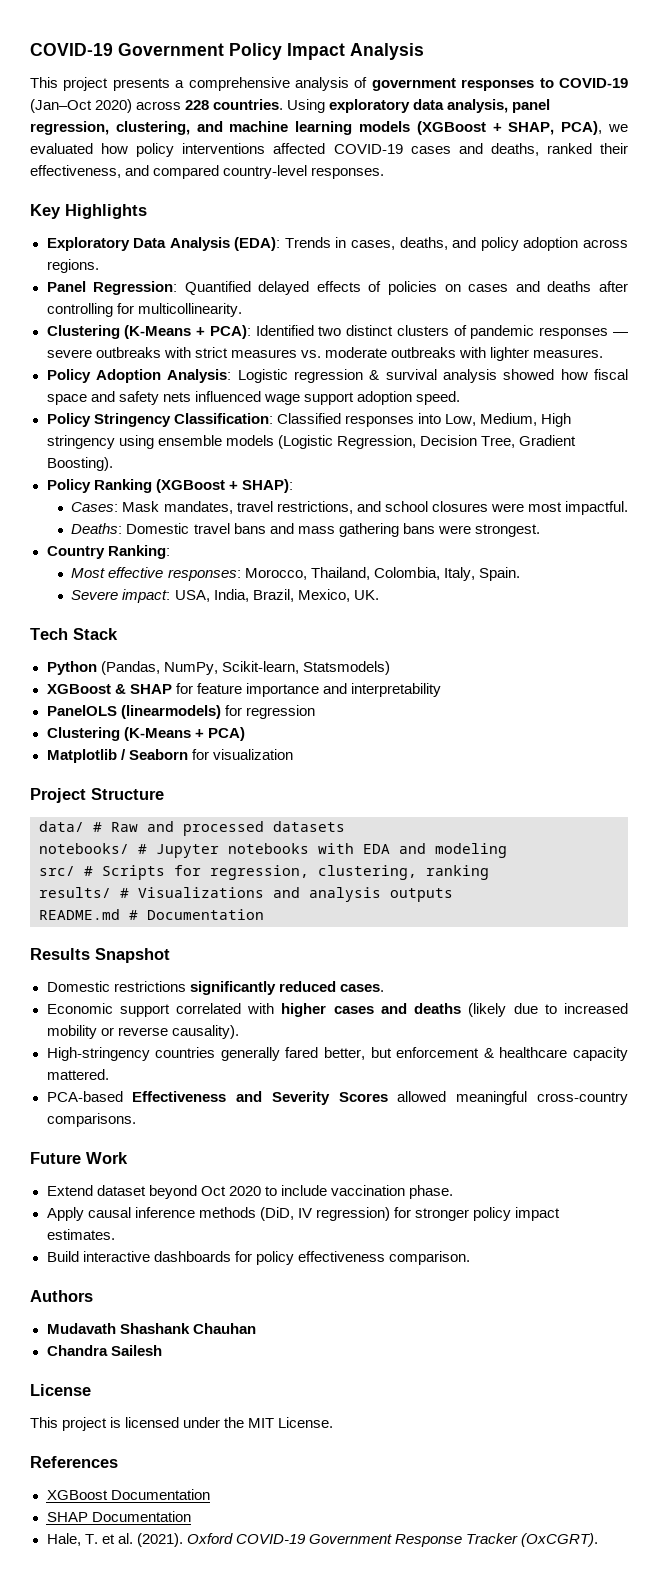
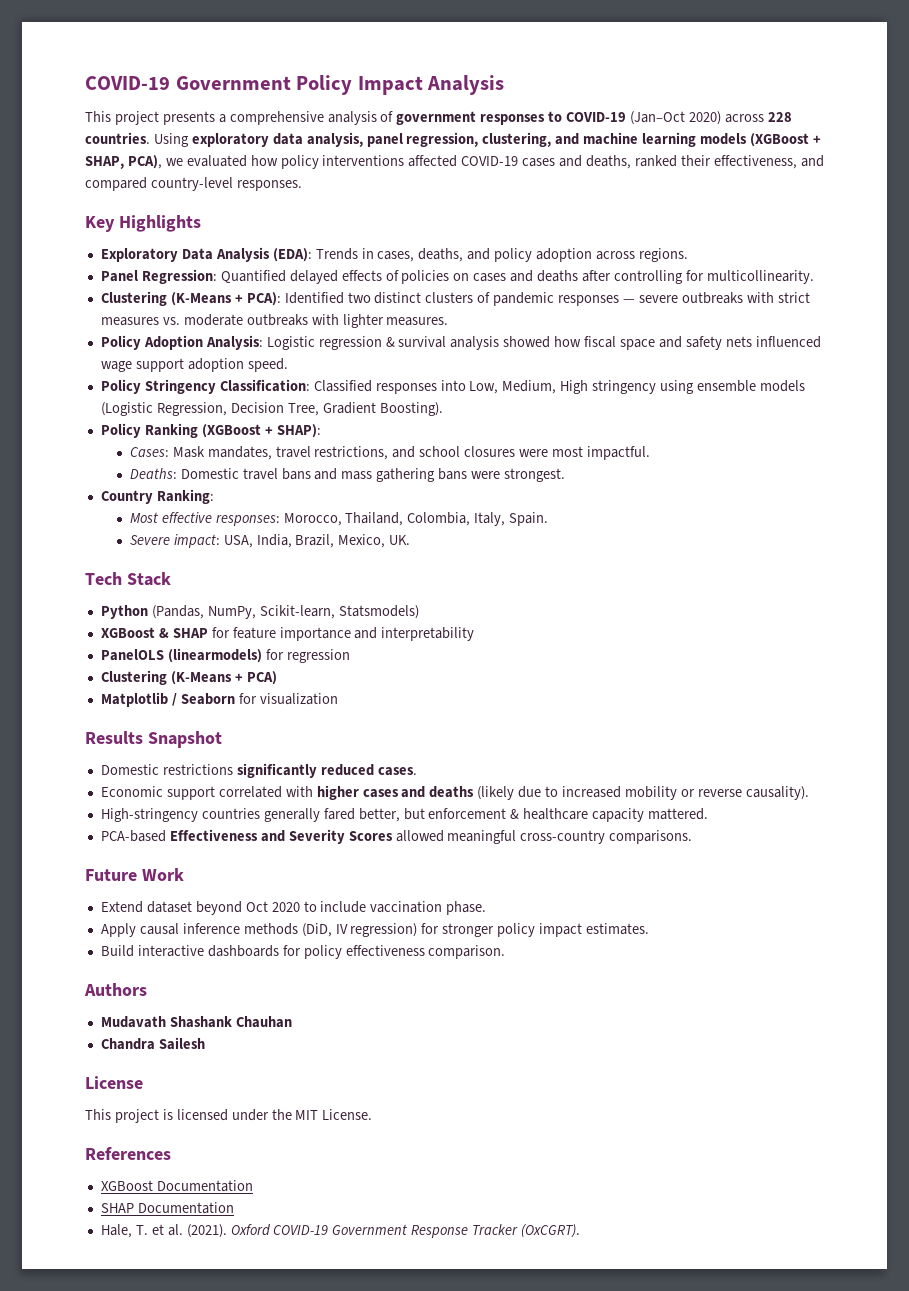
[30,788,164,803] [39,821,345,836] [39,843,507,858] [39,865,489,880] [39,887,453,902] [39,909,264,920] // Project Structure // data/ # Raw and processed datasets // notebooks/ # Jupyter notebooks with EDA and modeling // src/ # Scripts for regression, clustering, ranking // results/ # Visualizations and analysis outputs // README.md # Documentation -> (338, 699) none

